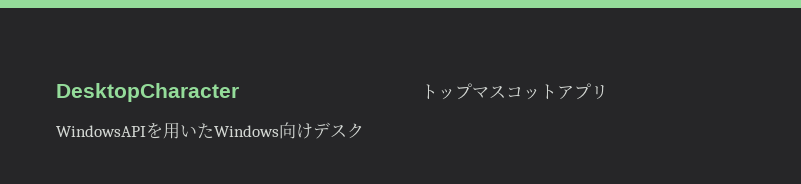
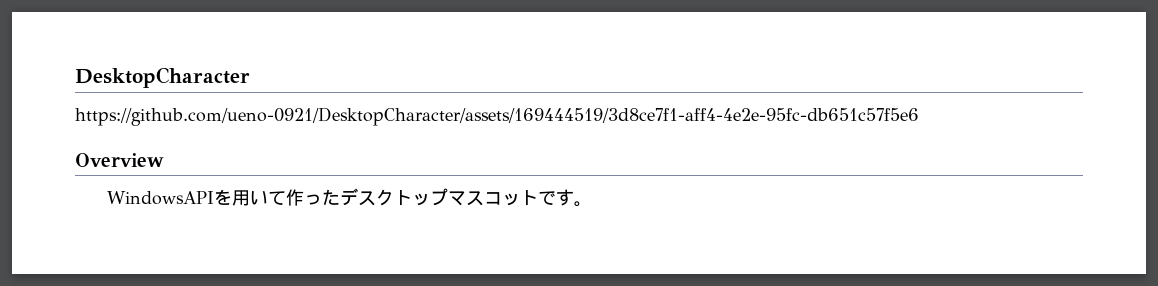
(239, 92) none -> [75,107,919,126] [75,153,164,167] // https://github.com/ueno-0921/DesktopCharacter/assets/169444519/3d8ce7f1-aff4-4e2e-95fc-db651c57f5e6 // Overview
[197,122,313,139] たWindows向け -> [267,189,340,206] て作った
[557,83,608,100] アプリ -> [537,189,592,207] です。

